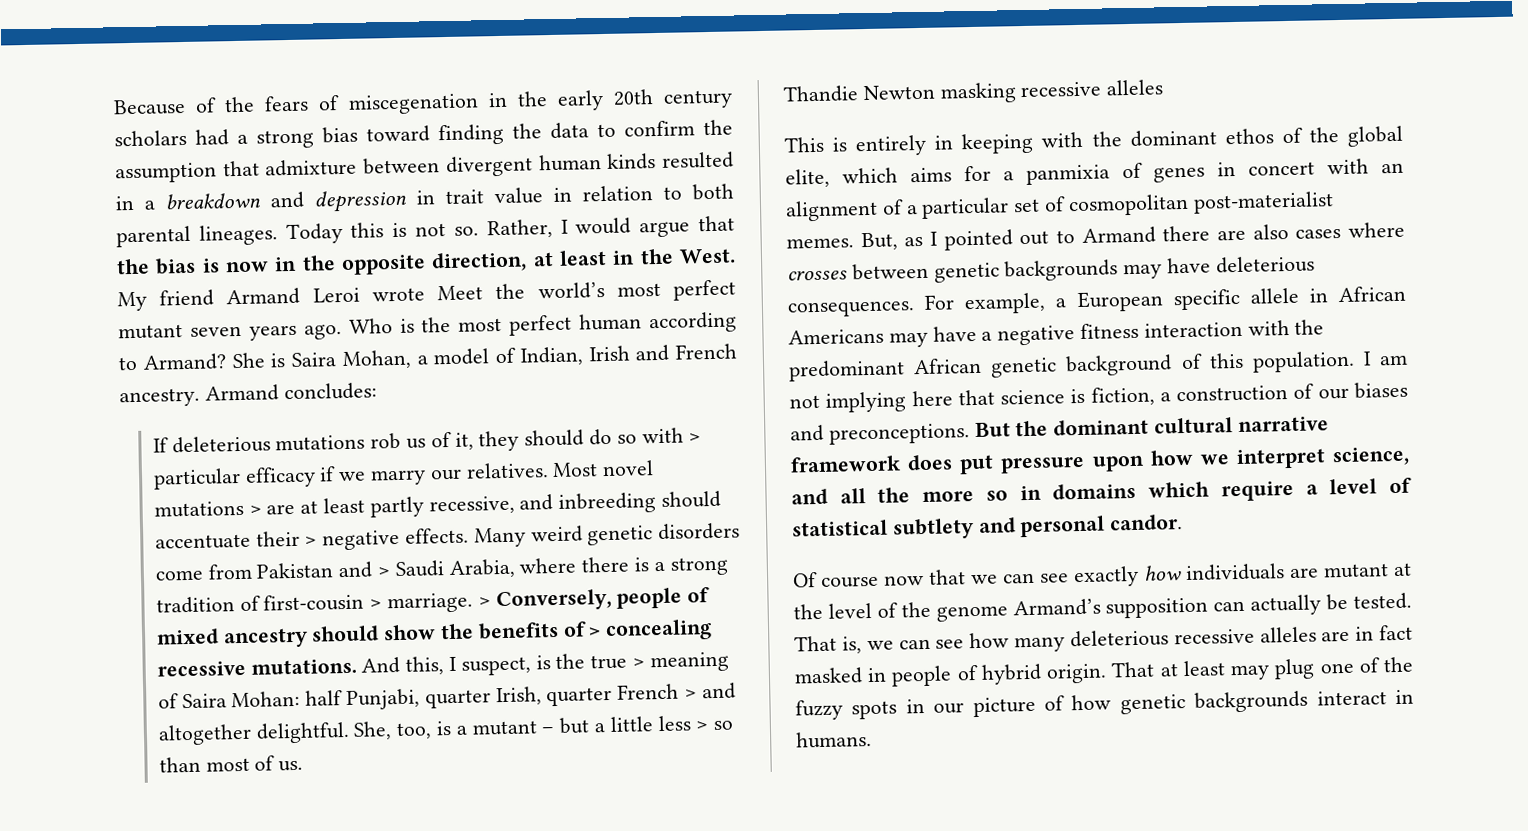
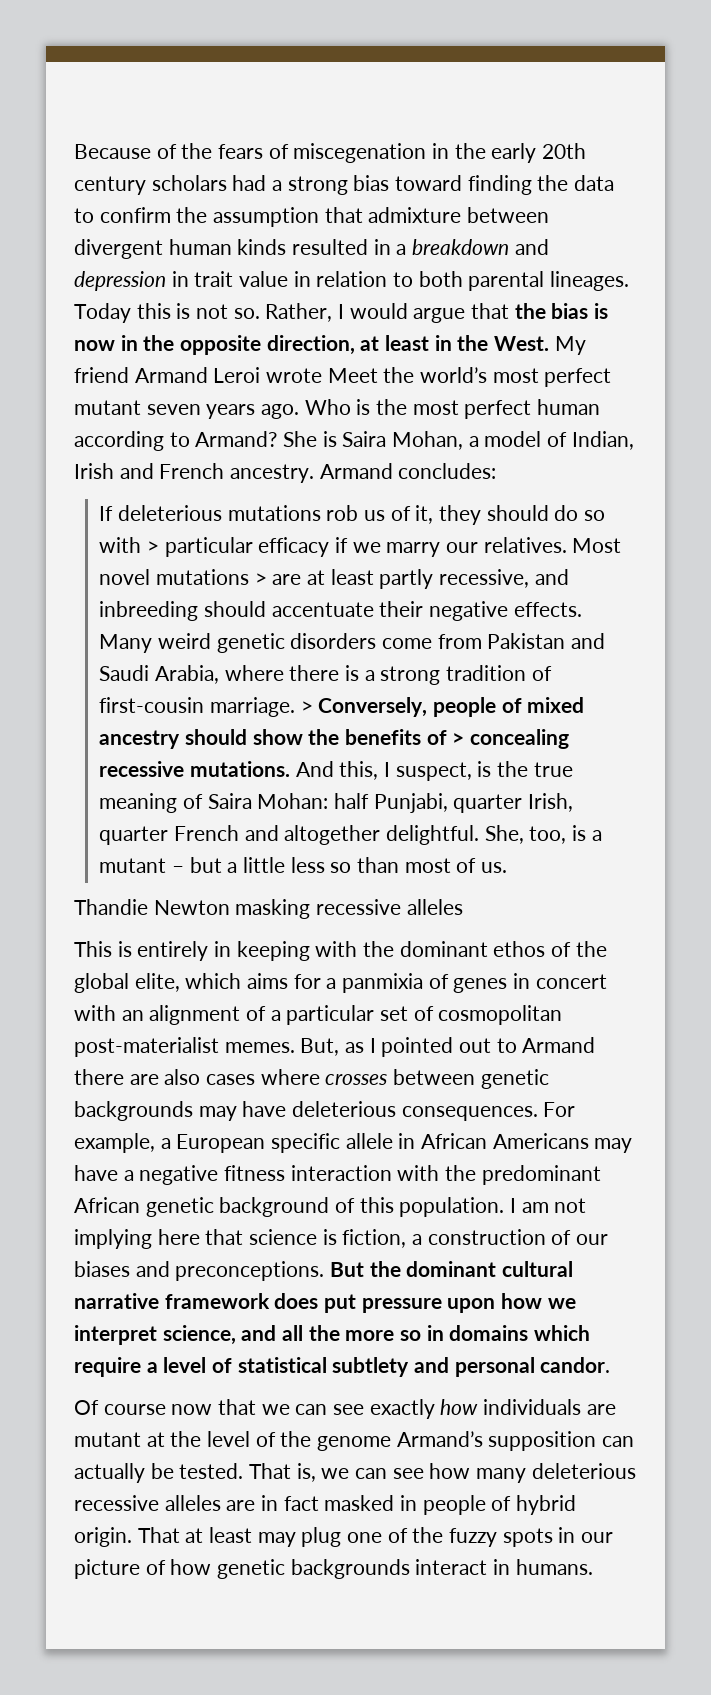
[304,536,318,546] > -> (424, 609) none
[377,567,391,577] > -> (605, 641) none
[369,599,383,609] > -> (205, 705) none
[632,658,646,668] > -> (573, 769) none
[684,689,698,699] > -> (239, 833) none
[695,721,709,731] > -> (325, 865) none

